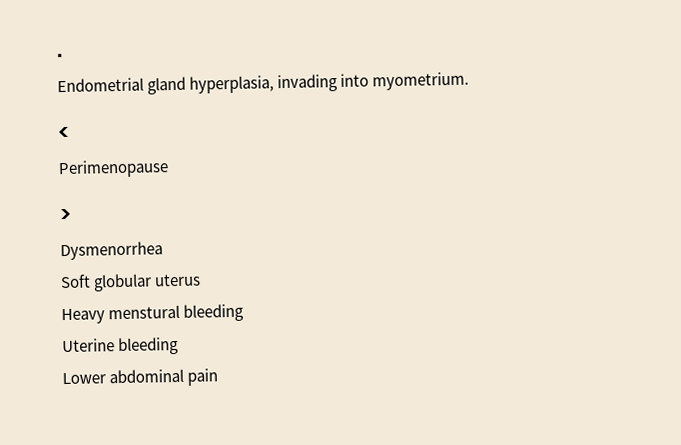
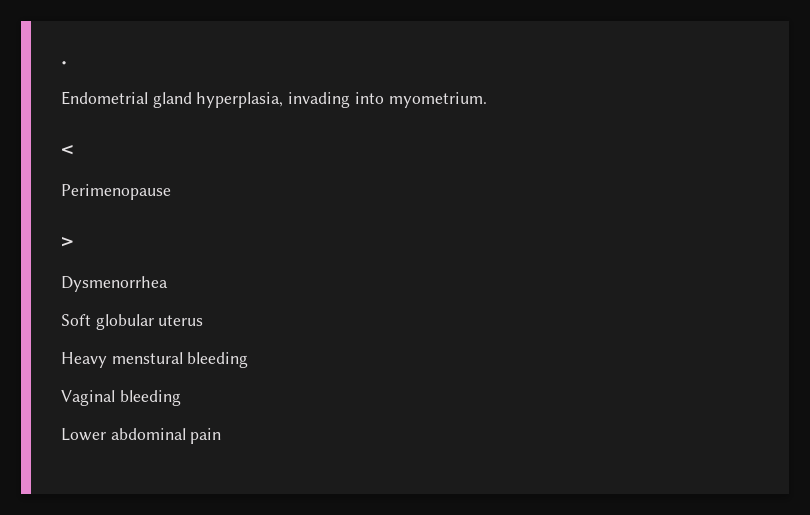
[62,338,115,353] Uterine -> [61,390,115,406] Vaginal

